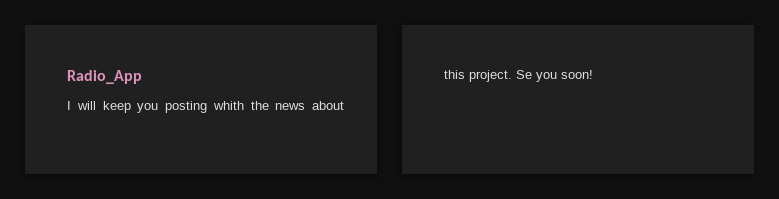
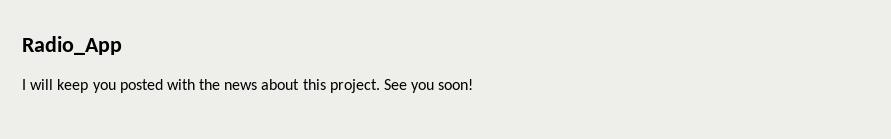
[165,101,244,113] posting whith -> [119,79,195,93] posted with
[516,70,532,79] Se -> [384,79,408,90] See

